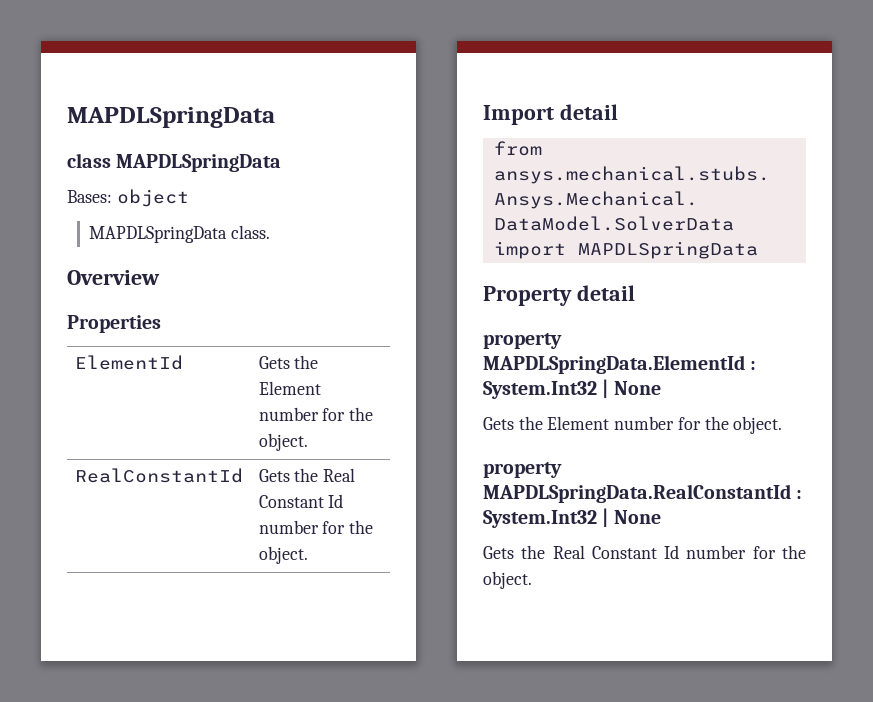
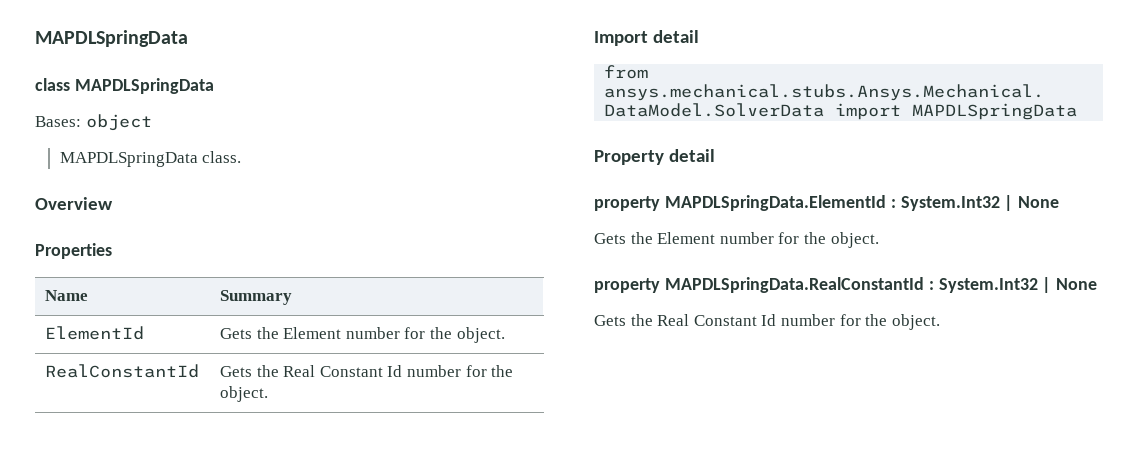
(161, 324) none -> [45,290,89,301] [220,290,293,305] // Name | Summary

